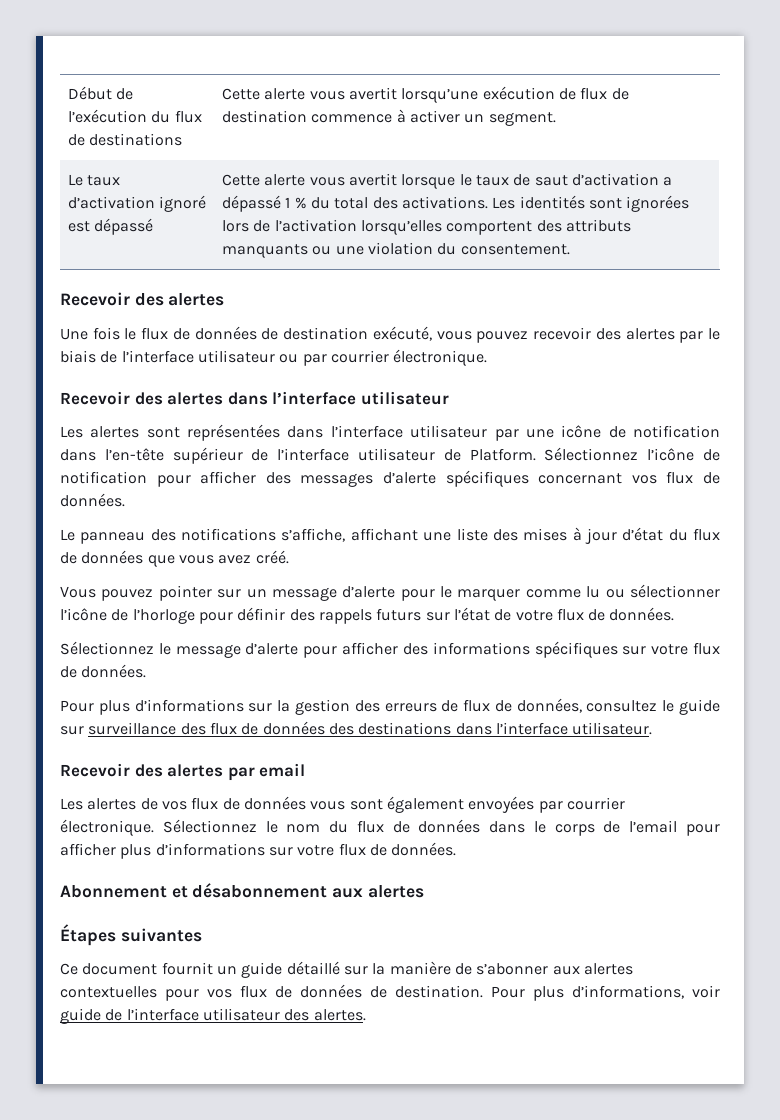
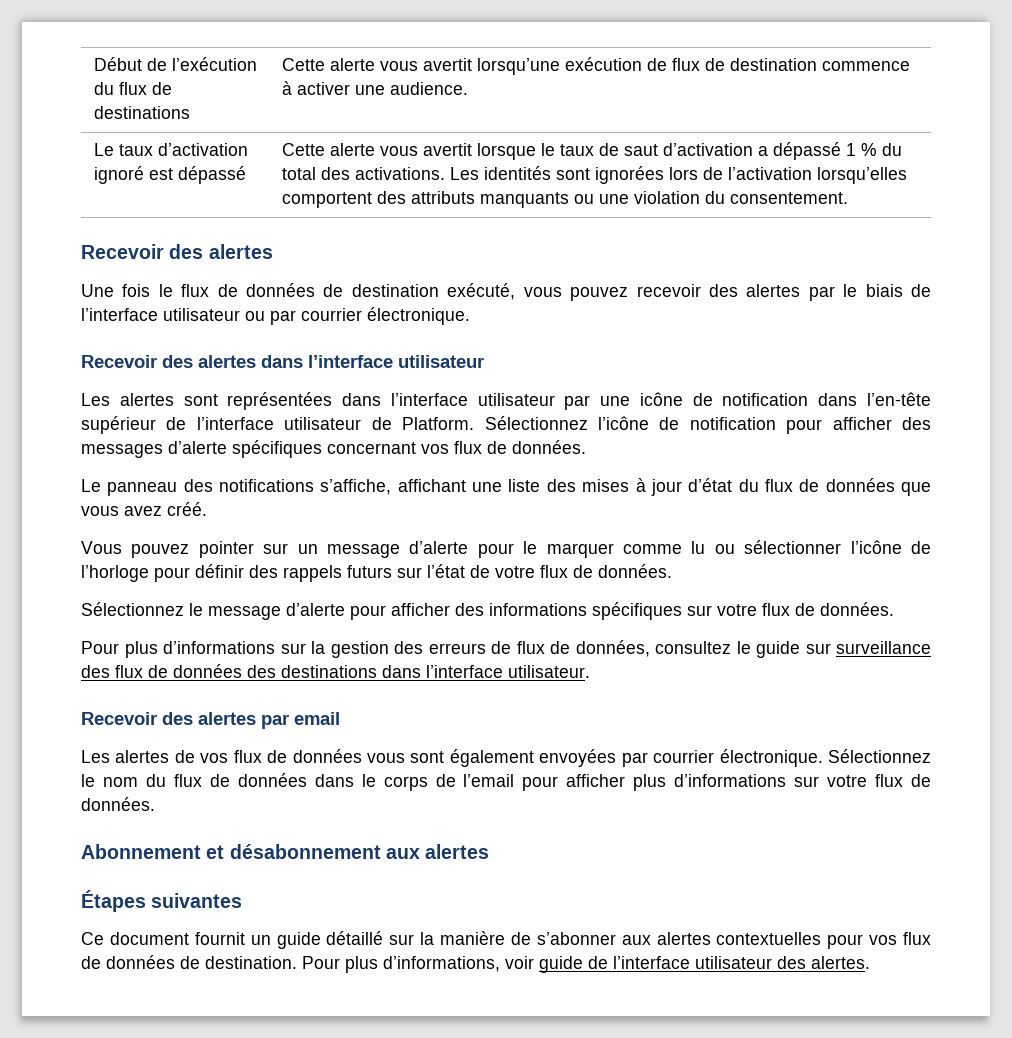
[464,112,556,126] un segment. -> [354,82,468,95] une audience.

